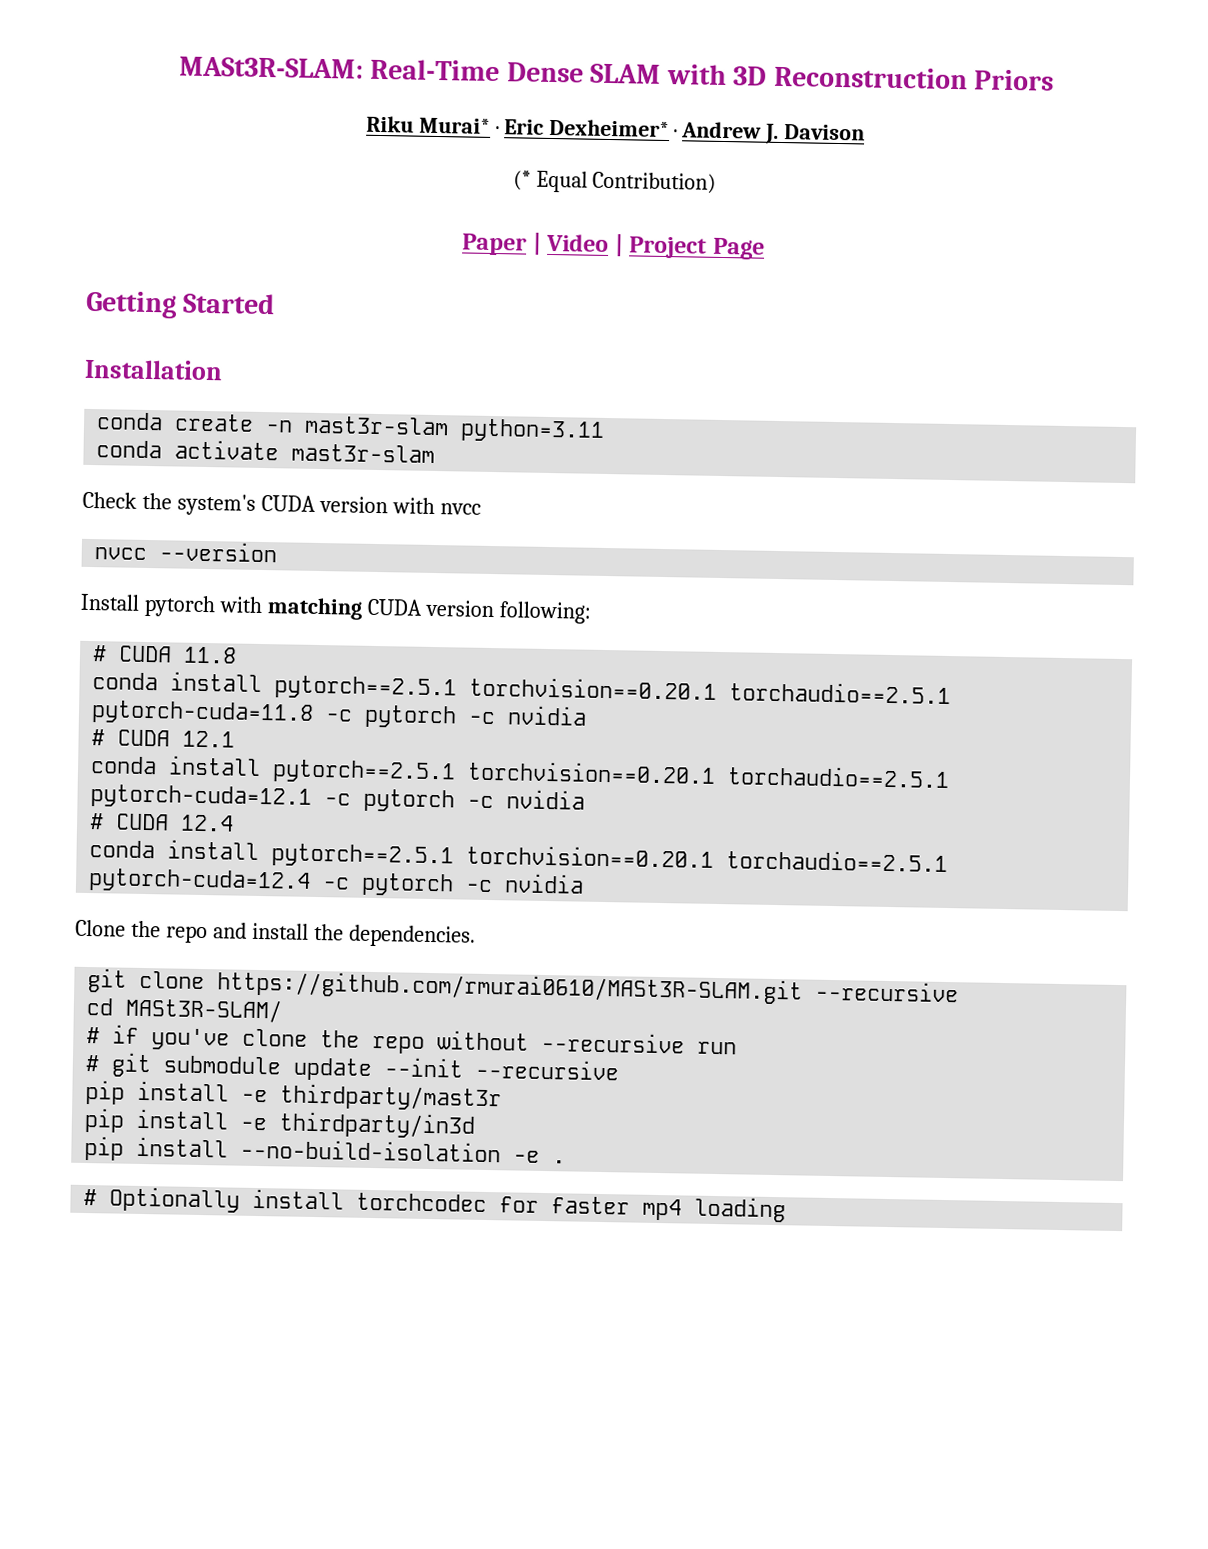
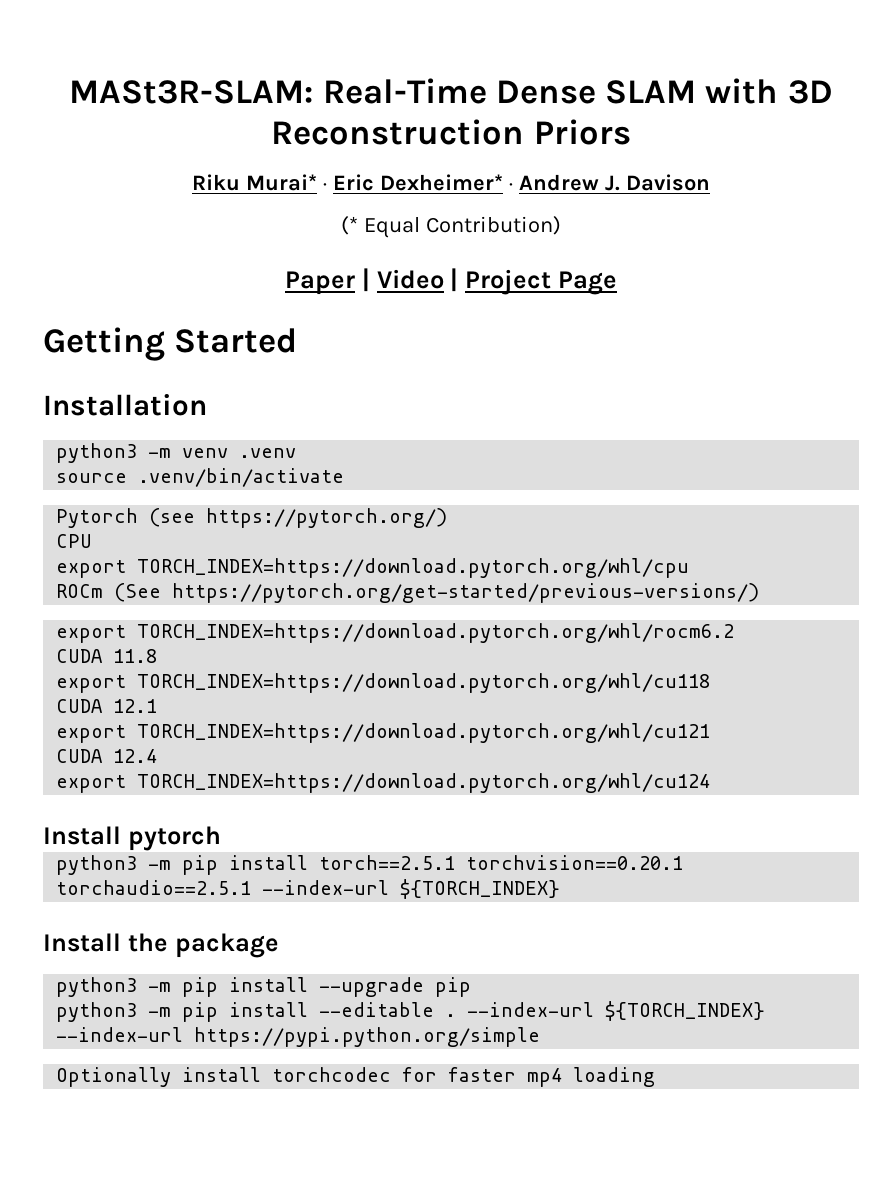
[96,412,606,443] [96,439,436,464] [82,491,481,516] [94,541,278,563] [80,593,591,624] [92,645,238,664] [92,671,952,705] [91,700,588,729] [91,729,236,748] [90,755,951,789] [90,784,586,813] [89,813,235,832] [89,839,949,873] [88,868,585,897] [75,919,476,948] [87,968,960,1005] [86,997,284,1023] [86,1024,738,1055] [85,1052,620,1082] [85,1079,503,1112] [84,1107,477,1139] [84,1135,567,1164] [83,1188,98,1206] conda create -n mast3r-slam python=3.11 // conda activate mast3r-slam // Check the system's CUDA version with nvcc // nvcc --version // Install pytorch with matching CUDA version following: // # CUDA 11.8 // conda install pytorch==2.5.1 torchvision==0.20.1 torchaudio==2.5.1 pytorch-cuda=11.8 -c pytorch -c nvidia // # CUDA 12.1 // conda install pytorch==2.5.1 torchvision==0.20.1 torchaudio==2.5.1 pytorch-cuda=12.1 -c pytorch -c nvidia // # CUDA 12.4 // conda install pytorch==2.5.1 torchvision==0.20.1 torchaudio==2.5.1 pytorch-cuda=12.4 -c pytorch -c nvidia // Clone the repo and install the dependencies. // git clone https://github.com/rmurai0610/MASt3R-SLAM.git --recursive // cd MASt3R-SLAM/ // # if you've clone the repo without --recursive run // # git submodule update --init --recursive // pip install -e thirdparty/mast3r // pip install -e thirdparty/in3d // pip install --no-build-isolation -e . // # -> [56,443,297,463] [56,468,345,487] [56,508,448,528] [56,534,93,548] [56,558,690,578] [56,583,760,603] [56,623,735,643] [56,649,158,663] [56,673,711,693] [56,699,158,713] [56,723,711,743] [56,749,158,763] [56,773,711,793] [43,826,221,851] [56,855,684,875] [56,879,561,899] [43,933,279,958] [56,977,472,997] [56,1001,766,1022] [56,1027,541,1047] python3 -m venv .venv // source .venv/bin/activate // Pytorch (see https://pytorch.org/) // CPU // export TORCH_INDEX=https://download.pytorch.org/whl/cpu // ROCm (See https://pytorch.org/get-started/previous-versions/) // export TORCH_INDEX=https://download.pytorch.org/whl/rocm6.2 // CUDA 11.8 // export TORCH_INDEX=https://download.pytorch.org/whl/cu118 // CUDA 12.1 // export TORCH_INDEX=https://download.pytorch.org/whl/cu121 // CUDA 12.4 // export TORCH_INDEX=https://download.pytorch.org/whl/cu124 // Install pytorch // python3 -m pip install torch==2.5.1 torchvision==0.20.1 torchaudio==2.5.1 --index-url ${TORCH_INDEX} // Install the package // python3 -m pip install --upgrade pip // python3 -m pip install --editable . --index-url ${TORCH_INDEX} --index-url https://pypi.python.org/simple //

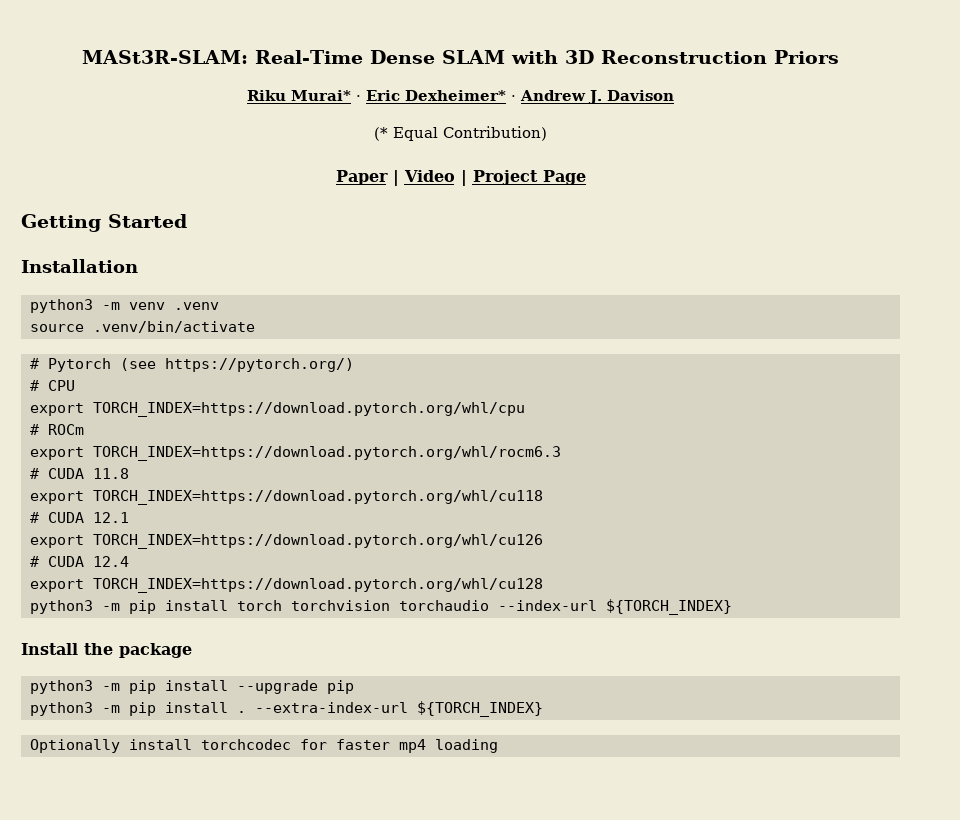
(345, 477) none -> [30,358,39,369] #
(448, 518) none -> [30,380,39,391] #
(690, 568) none -> [30,424,39,435] #
[114,583,760,603] [56,623,735,643] (See https://pytorch.org/get-started/previous-versions/) // export TORCH_INDEX=https://download.pytorch.org/whl/rocm6.2 // -> [30,446,561,461] [30,468,39,479] // export TORCH_INDEX=https://download.pytorch.org/whl/rocm6.3 // #
(711, 683) none -> [30,512,39,523] #
[137,723,711,743] TORCH_INDEX=https://download.pytorch.org/whl/cu121 // -> [93,534,543,549] [30,556,39,567] TORCH_INDEX=https://download.pytorch.org/whl/cu126 // #
[137,773,711,793] [43,826,221,851] [56,855,684,875] [56,880,252,895] TORCH_INDEX=https://download.pytorch.org/whl/cu124 // Install pytorch // python3 -m pip install torch==2.5.1 torchvision==0.20.1 torchaudio==2.5.1 -> [93,578,543,593] [30,600,489,614] TORCH_INDEX=https://download.pytorch.org/whl/cu128 // python3 -m pip install torch torchvision torchaudio
[319,1001,766,1021] [56,1027,541,1047] --editable . --index-url ${TORCH_INDEX} --index-url https://pypi.python.org/simple -> [237,701,543,717] . --extra-index-url ${TORCH_INDEX}

